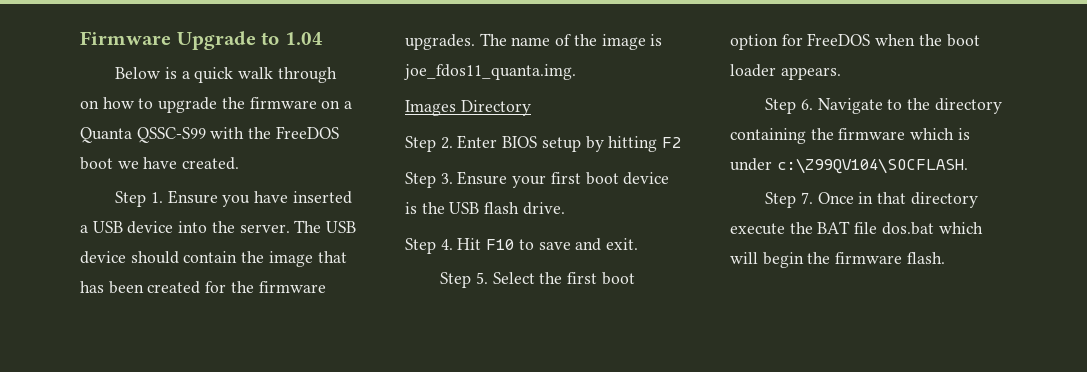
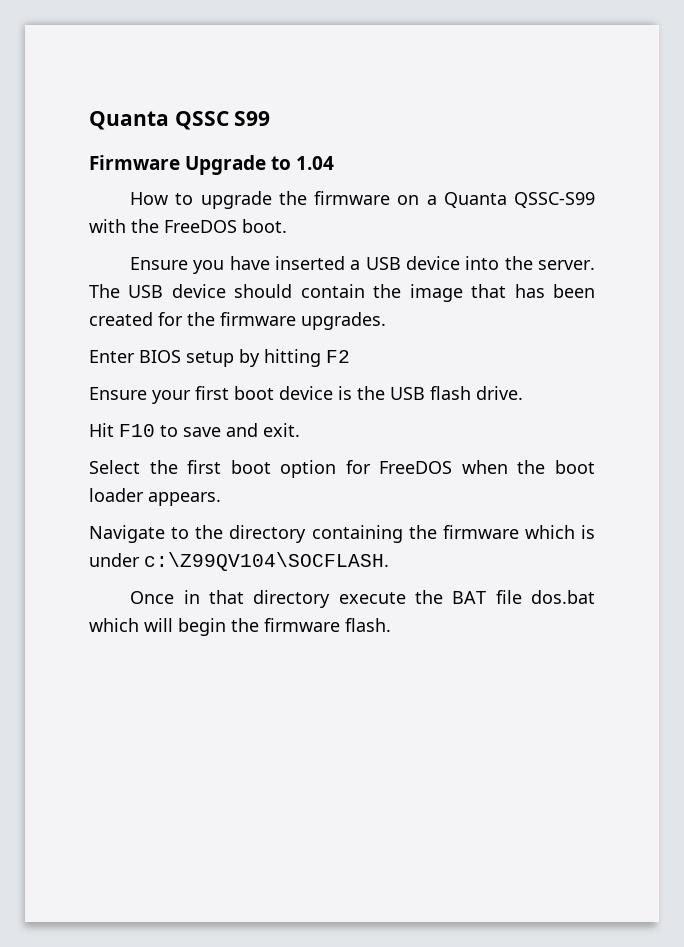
(80, 38) none -> [89,111,271,130] Quanta QSSC S99 //
[115,67,337,83] [80,97,134,109] Below is a quick walk through on how -> [130,192,169,205] How
[80,157,240,170] [115,191,163,207] boot we have created. // Step 1. -> [242,219,287,233] boot. //
[479,33,663,50] [404,64,576,80] [405,100,531,116] [405,136,453,152] The name of the image is joe_fdos11_quanta.img. // Images Directory // Step 2. -> (386, 321) //
[405,172,453,188] Step 3. -> (350, 356) none
[405,238,453,254] Step 4. -> (523, 393) none
[440,272,488,288] Step 5. -> (300, 430) none
[765,98,813,114] Step 6. -> (221, 499) none
[765,192,813,208] Step 7. -> (389, 561) none

